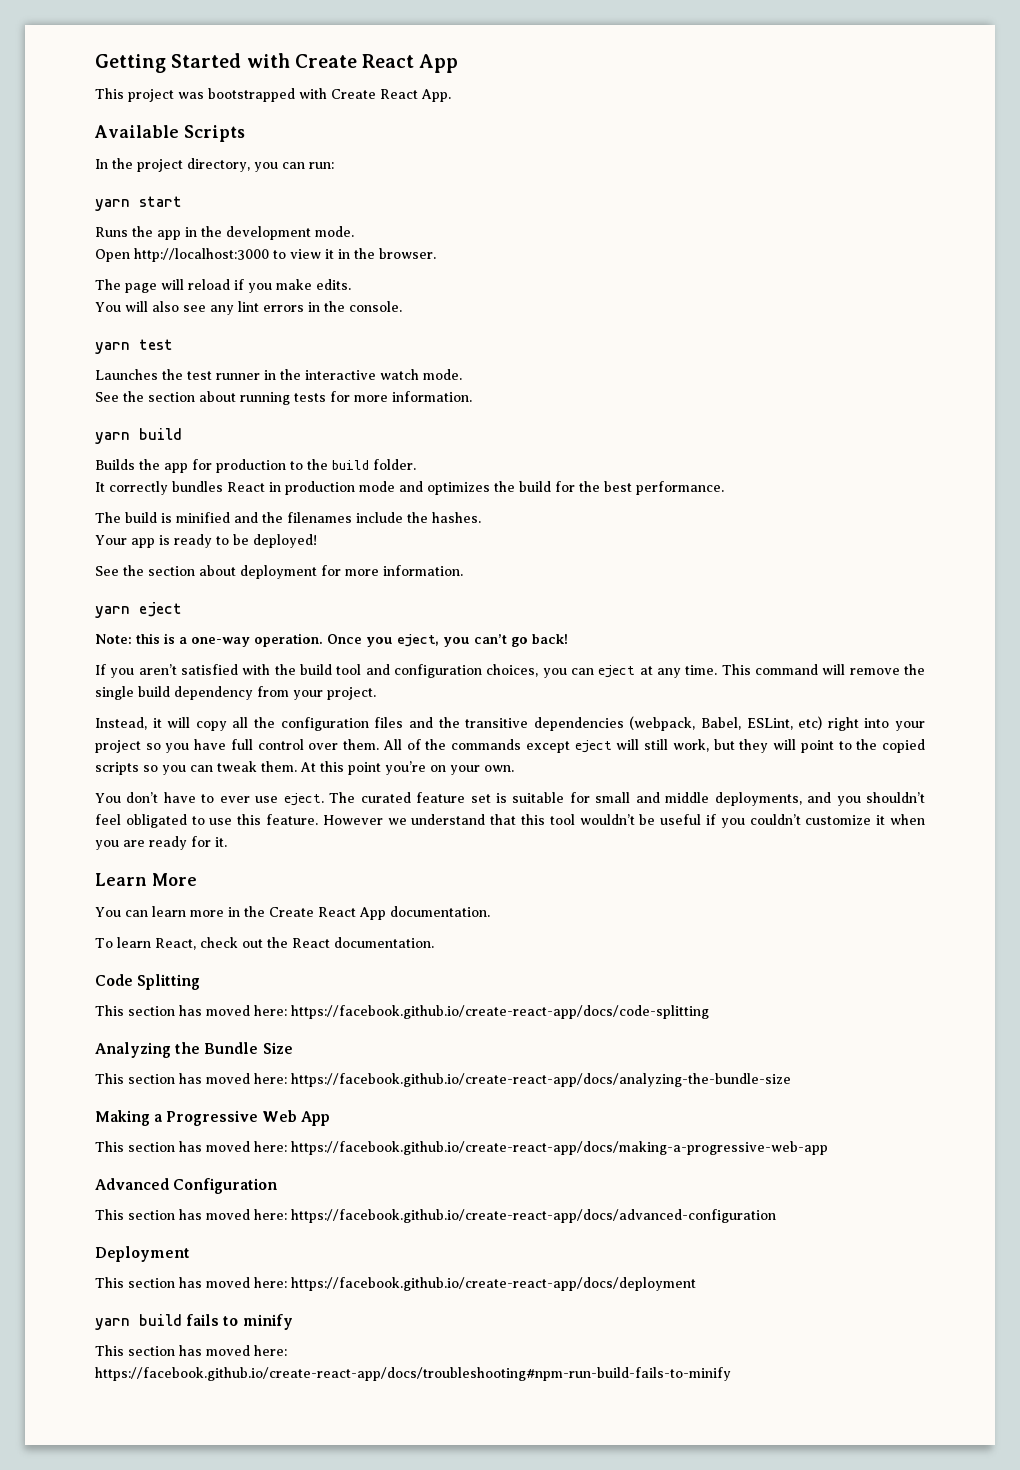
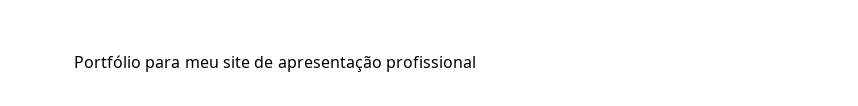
[95,53,459,73] [95,88,451,102] [94,125,245,142] [95,158,334,172] [95,196,182,211] [95,226,354,240] [95,248,436,262] [95,279,351,293] [95,301,402,315] [95,339,173,354] [95,369,462,380] [95,391,472,405] [95,428,182,444] [95,459,416,473] [95,481,724,495] [95,512,481,523] [95,534,317,548] [95,565,463,579] [95,602,182,618] [95,633,568,647] [95,664,926,678] [95,686,376,700] [95,716,925,731] [95,739,926,753] [95,761,514,775] [95,792,926,806] [95,814,925,828] [95,836,227,850] [95,873,197,886] [95,906,490,920] [95,937,434,950] [95,974,201,990] [95,1005,709,1019] [95,1042,293,1058] [95,1073,791,1087] [95,1110,330,1126] [95,1141,828,1155] [95,1178,278,1194] [95,1209,776,1223] [95,1246,190,1262] [95,1277,696,1291] [95,1314,293,1330] [95,1345,287,1356] [95,1367,731,1381] Getting Started with Create React App // This project was bootstrapped with Create React App. // Available Scripts // In the project directory, you can run: // yarn start // Runs the app in the development mode. // Open http://localhost:3000 to view it in the browser. // The page will reload if you make edits. // You will also see any lint errors in the console. // yarn test // Launches the test runner in the interactive watch mode. // See the section about running tests for more information. // yarn build // Builds the app for production to the build folder. // It correctly bundles React in production mode and optimizes the build for the best performance. // The build is minified and the filenames include the hashes. // Your app is ready to be deployed! // See the section about deployment for more information. // yarn eject // Note: this is a one-way operation. Once you eject, you can’t go back! // If you aren’t satisfied with the build tool and configuration choices, you can eject at any time. This command will remove the single build dependency from your project. // Instead, it will copy all the configuration files and the transitive dependencies (webpack, Babel, ESLint, etc) right into your project so you have full control over them. All of the commands except eject will still work, but they will point to the copied scripts so you can tweak them. At this point you’re on your own. // You don’t have to ever use eject. The curated feature set is suitable for small and middle deployments, and you shouldn’t feel obligated to use this feature. However we understand that this tool wouldn’t be useful if you couldn’t customize it when you are ready for it. // Learn More // You can learn more in the Create React App documentation. // To learn React, check out the React documentation. // Code Splitting // This section has moved here: https://facebook.github.io/create-react-app/docs/code-splitting // Analyzing the Bundle Size // This section has moved here: https://facebook.github.io/create-react-app/docs/analyzing-the-bundle-size // Making a Progressive Web App // This section has moved here: https://facebook.github.io/create-react-app/docs/making-a-progressive-web-app // Advanced Configuration // This section has moved here: https://facebook.github.io/create-react-app/docs/advanced-configuration // Deployment // This section has moved here: https://facebook.github.io/create-react-app/docs/deployment // yarn build fails to minify // This section has moved here: https://facebook.github.io/create-react-app/docs/troubleshooting#npm-run-build-fails-to-minify -> [74,55,476,72] Portfólio para meu site de apresentação profissional

